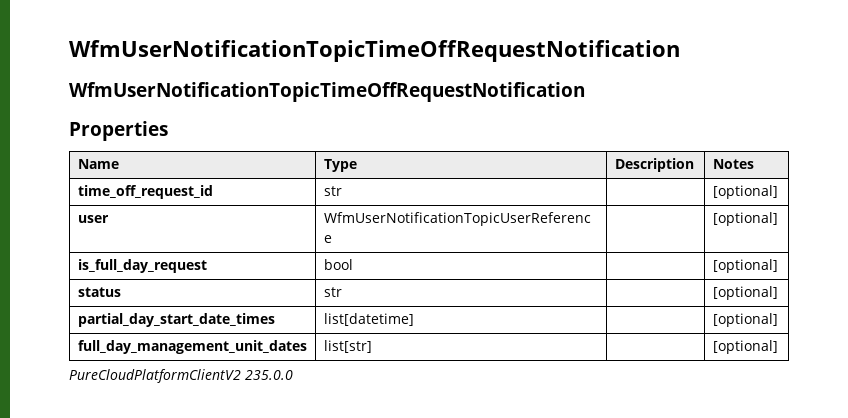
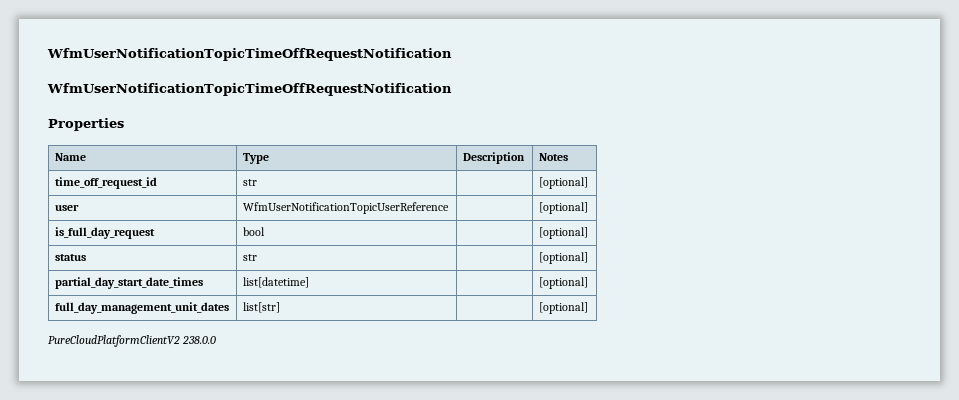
[245,370,293,380] 235.0.0 -> [182,336,217,344] 238.0.0

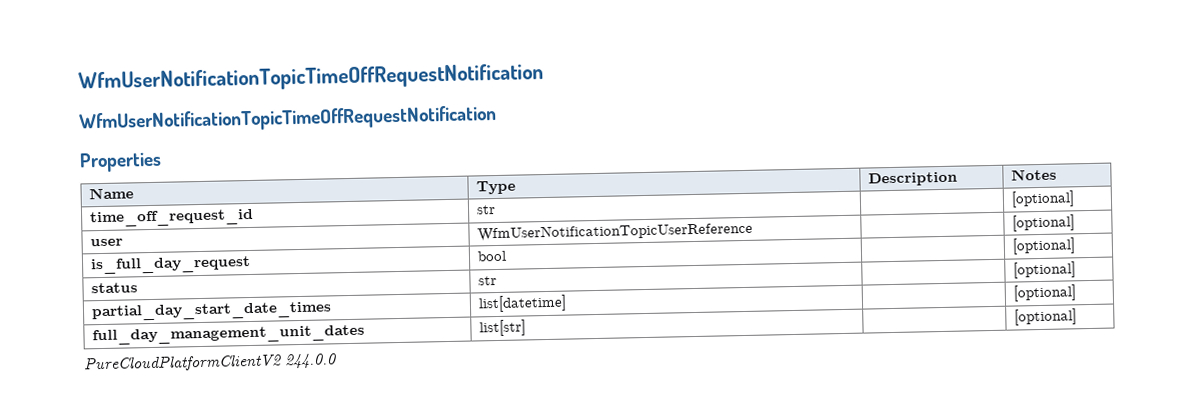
[182,336,217,344] 238.0.0 -> [284,353,337,369] 244.0.0

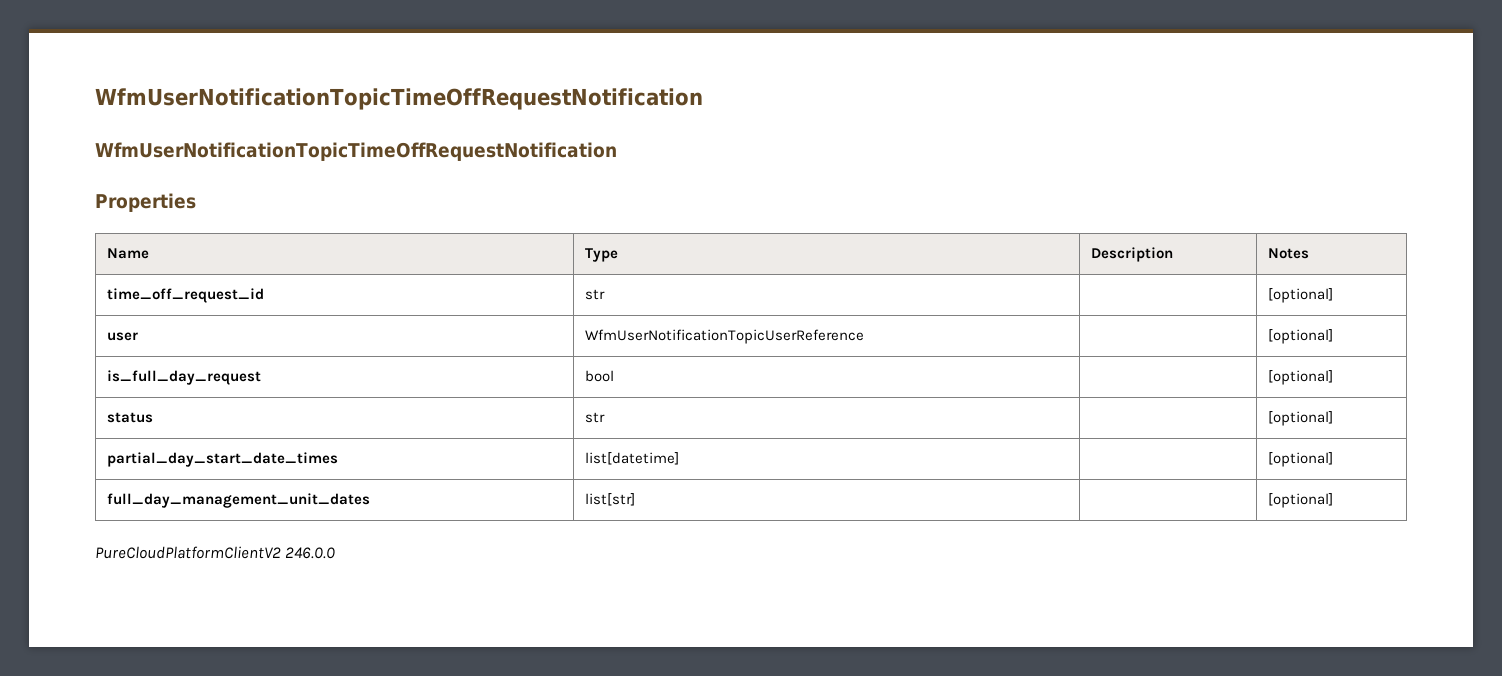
[284,353,337,369] 244.0.0 -> [285,547,336,559] 246.0.0

